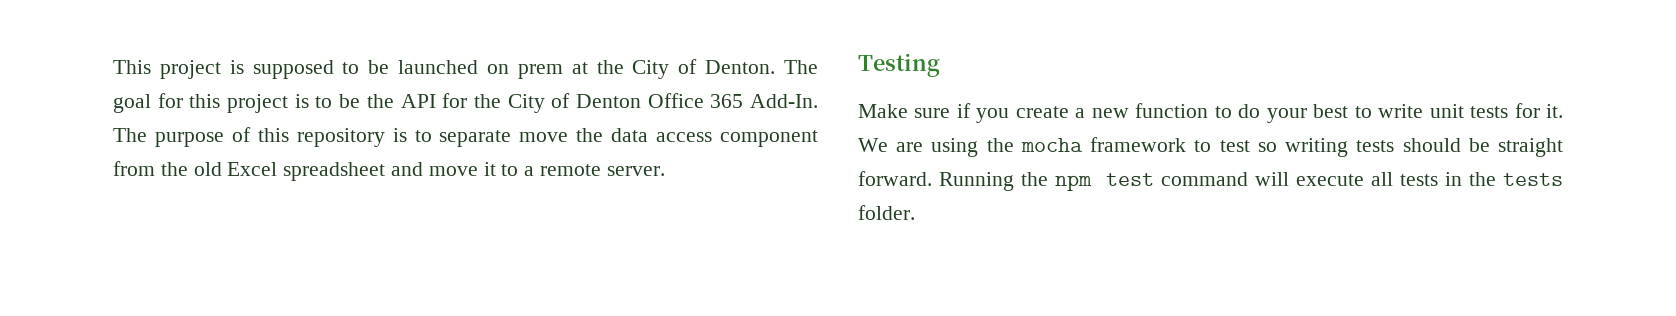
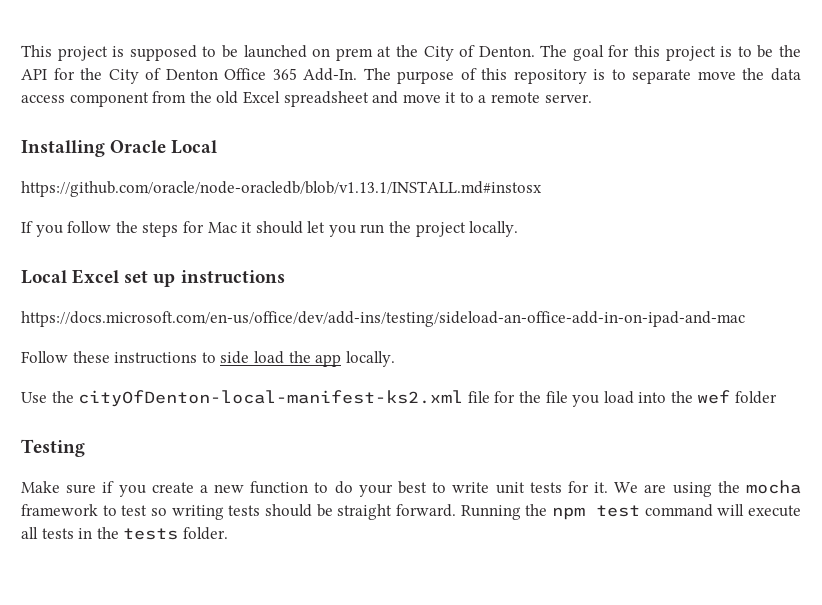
(665, 171) none -> [21,140,218,157] [21,181,542,197] [21,221,519,237] [21,269,285,287] [21,311,745,327] [21,351,395,367] [21,390,778,407] // Installing Oracle Local // https://github.com/oracle/node-oracledb/blob/v1.13.1/INSTALL.md#instosx // If you follow the steps for Mac it should let you run the project locally. // Local Excel set up instructions // https://docs.microsoft.com/en-us/office/dev/add-ins/testing/sideload-an-office-add-in-on-ipad-and-mac // Follow these instructions to side load the app locally. // Use the cityOfDenton-local-manifest-ks2.xml file for the file you load into the wef folder

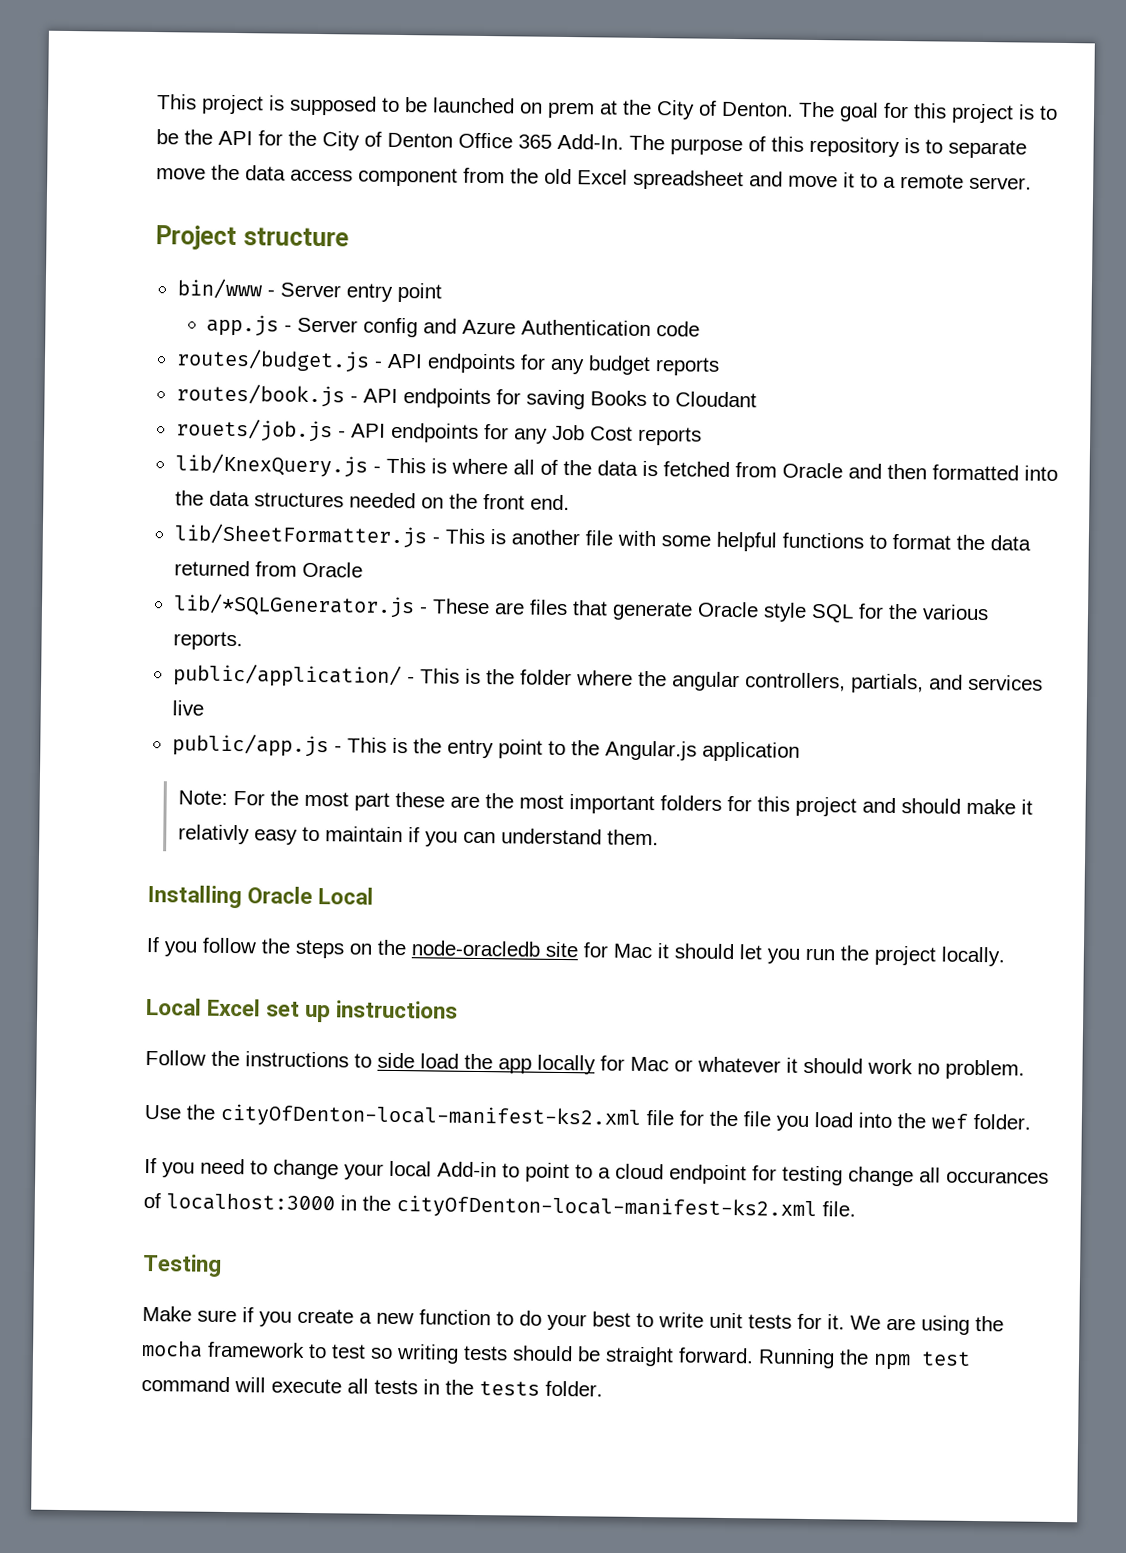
(592, 98) none -> [155,225,349,251] [176,278,442,303] [206,314,701,338] [175,348,720,376] [175,383,757,410] [175,418,702,446] [174,453,1058,481] [174,490,570,511] [173,523,1031,552] [173,560,363,578] [172,593,989,623] [172,631,243,651] [172,663,1043,694] [171,700,204,716] [171,733,800,762] [177,790,1033,817] [177,824,659,847] // Project structure // bin/www - Server entry point // app.js - Server config and Azure Authentication code // routes/budget.js - API endpoints for any budget reports // routes/book.js - API endpoints for saving Books to Cloudant // rouets/job.js - API endpoints for any Job Cost reports // lib/KnexQuery.js - This is where all of the data is fetched from Oracle and then formatted into the data structures needed on the front end. // lib/SheetFormatter.js - This is another file with some helpful functions to format the data returned from Oracle // lib/*SQLGenerator.js - These are files that generate Oracle style SQL for the various reports. // public/application/ - This is the folder where the angular controllers, partials, and services live // public/app.js - This is the entry point to the Angular.js application // Note: For the most part these are the most important folders for this project and should make it relativly easy to maintain if you can understand them.
[21,181,542,197] // https://github.com/oracle/node-oracledb/blob/v1.13.1/INSTALL.md#instosx -> (375, 896) none
(179, 229) none -> [349,939,579,958] on the node-oracledb site
[21,311,745,327] // https://docs.microsoft.com/en-us/office/dev/add-ins/testing/sideload-an-office-add-in-on-ipad-and-mac -> (459, 1009) none
[72,351,110,363] these -> [211,1050,240,1067] the
[345,351,395,367] locally. -> [537,1054,1025,1080] locally for Mac or whatever it should work no problem.
[735,391,778,404] folder -> [973,1113,1031,1130] [144,1157,1049,1187] [143,1192,856,1222] folder. // If you need to change your local Add-in to point to a cloud endpoint for testing change all occurances of localhost:3000 in the cityOfDenton-local-manifest-ks2.xml file.

